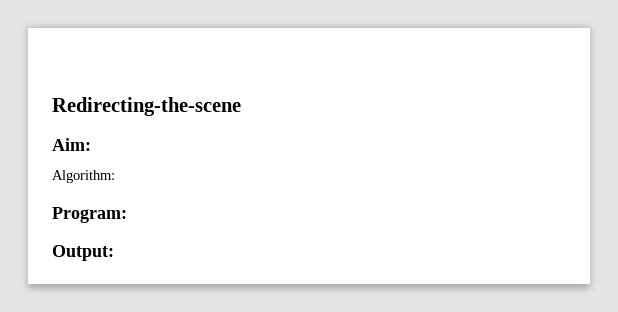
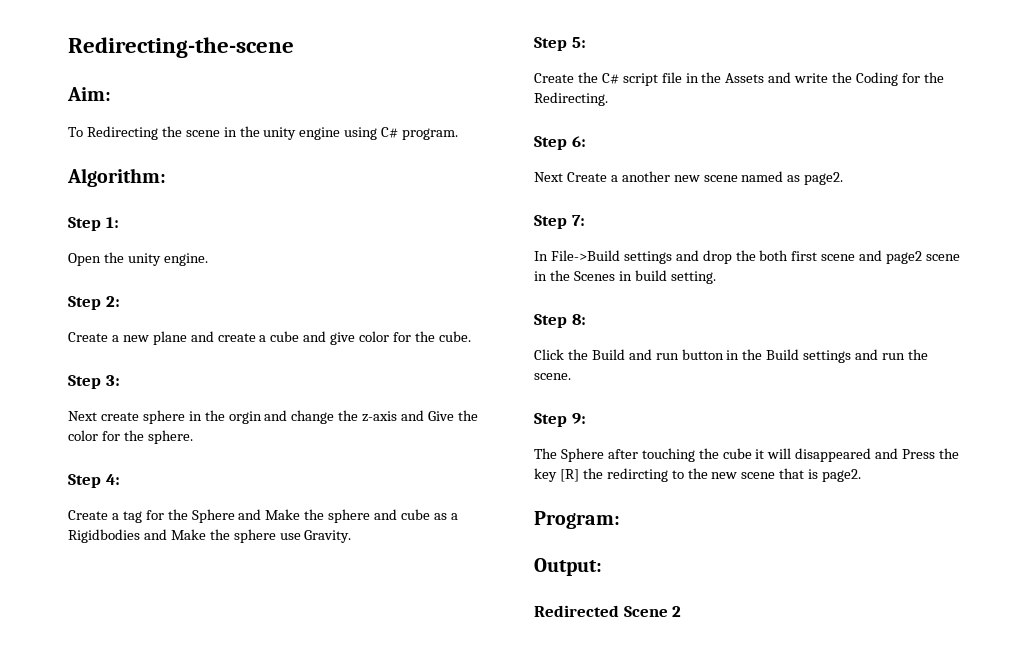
[52,170,115,183] Algorithm: -> [68,126,459,140] [67,168,166,187] [68,217,119,231] [68,252,208,266] [68,296,120,310] [68,331,471,345] [68,375,120,389] [68,410,478,424] [68,430,193,444] [68,474,120,488] [68,509,458,523] [68,529,352,543] [534,37,586,51] [534,72,944,86] [534,92,608,106] [534,136,586,150] [534,171,844,185] [534,215,585,229] [534,250,961,264] [534,270,716,284] [534,314,586,328] [534,349,928,363] [534,373,571,380] [534,413,586,427] [534,448,960,462] [534,468,862,482] To Redirecting the scene in the unity engine using C# program. // Algorithm: // Step 1: // Open the unity engine. // Step 2: // Create a new plane and create a cube and give color for the cube. // Step 3: // Next create sphere in the orgin and change the z-axis and Give the color for the sphere. // Step 4: // Create a tag for the Sphere and Make the sphere and cube as a Rigidbodies and Make the sphere use Gravity. // Step 5: // Create the C# script file in the Assets and write the Coding for the Redirecting. // Step 6: // Next Create a another new scene named as page2. // Step 7: // In File->Build settings and drop the both first scene and page2 scene in the Scenes in build setting. // Step 8: // Click the Build and run button in the Build settings and run the scene. // Step 9: // The Sphere after touching the cube it will disappeared and Press the key [R] the redircting to the new scene that is page2.
(114, 253) none -> [534,605,682,617] // Redirected Scene 2

